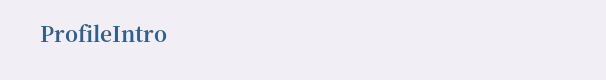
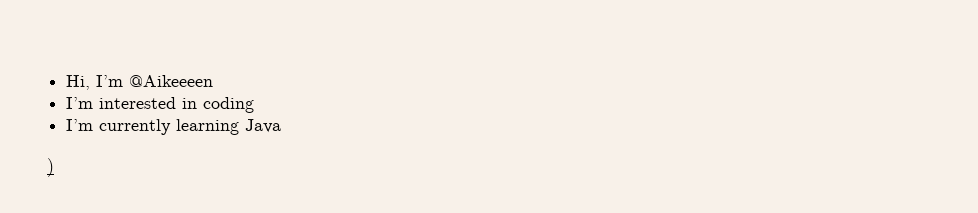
[40,24,167,42] ProfileIntro -> [66,75,214,90] [66,97,255,113] [66,119,282,135] [47,158,54,177] Hi, I’m @Aikeeeen // I’m interested in coding // I’m currently learning Java // )

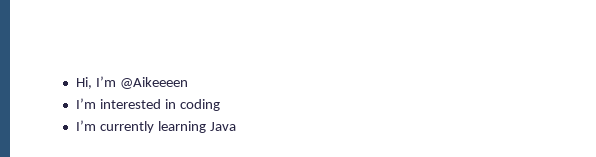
[47,158,54,177] // ) -> (236, 126) none

